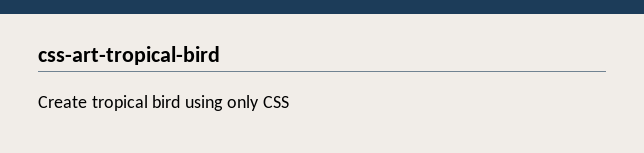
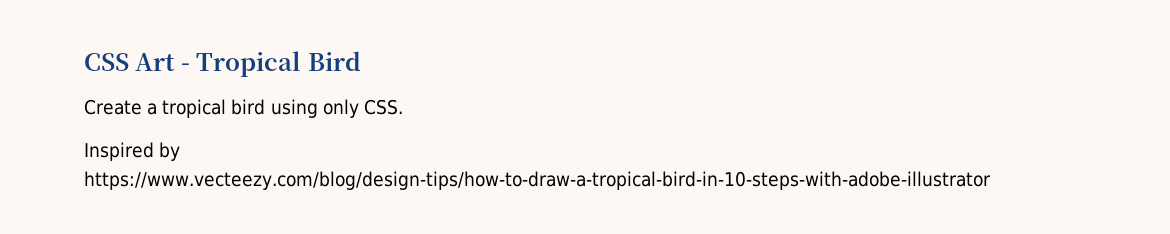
[38,46,220,65] css-art-tropical-bird -> [84,51,361,77] CSS Art - Tropical Bird
(87, 102) none -> [147,103,158,115] a
[262,96,289,108] CSS -> [363,99,403,115] [84,142,181,161] [84,171,991,190] CSS. // Inspired by https://www.vecteezy.com/blog/design-tips/how-to-draw-a-tropical-bird-in-10-steps-with-adobe-illustrator

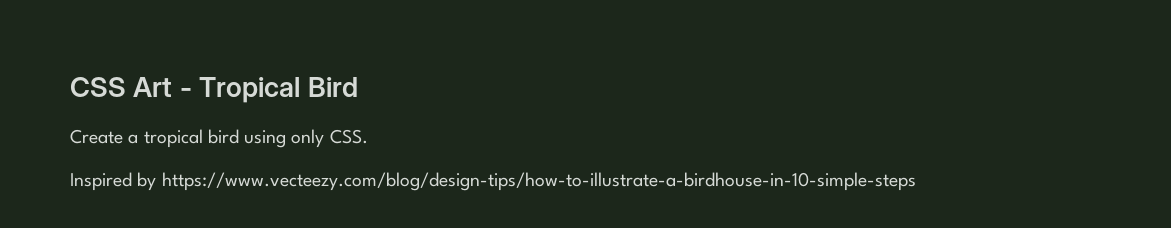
[84,171,991,190] https://www.vecteezy.com/blog/design-tips/how-to-draw-a-tropical-bird-in-10-steps-with-adobe-illustrator -> [161,172,916,191] https://www.vecteezy.com/blog/design-tips/how-to-illustrate-a-birdhouse-in-10-simple-steps

